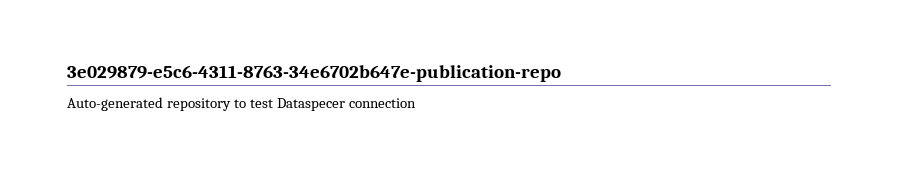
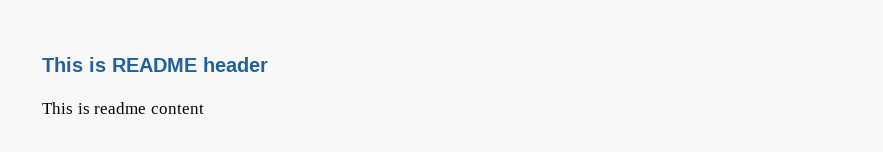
[67,65,561,82] [67,97,416,111] 3e029879-e5c6-4311-8763-34e6702b647e-publication-repo // Auto-generated repository to test Dataspecer connection -> [42,57,268,72] [42,102,204,114] This is README header // This is readme content

